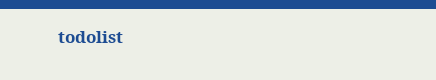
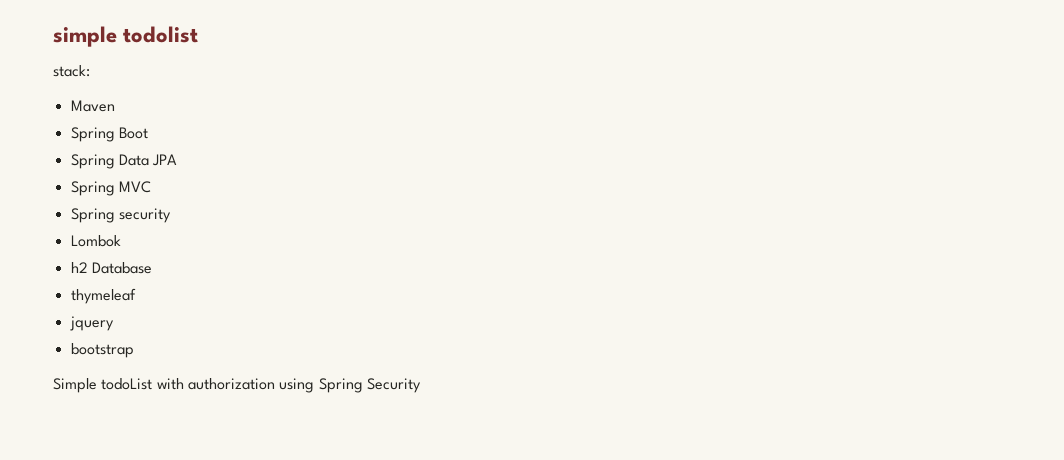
(58, 37) none -> [53,26,117,47] simple
(123, 37) none -> [53,65,90,77] [70,100,115,112] [70,127,148,142] [70,154,178,169] [70,181,151,196] [70,208,171,223] [70,235,121,247] [70,262,152,274] [70,288,136,304] [69,316,114,331] [70,343,134,358] [53,378,421,393] // stack: // Maven // Spring Boot // Spring Data JPA // Spring MVC // Spring security // Lombok // h2 Database // thymeleaf // jquery // bootstrap // Simple todoList with authorization using Spring Security

